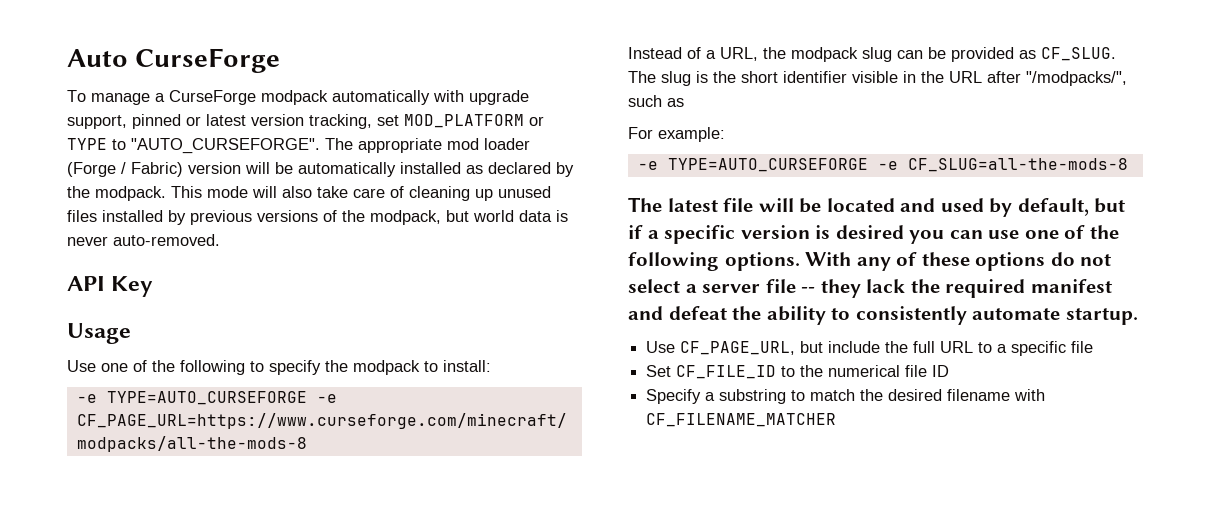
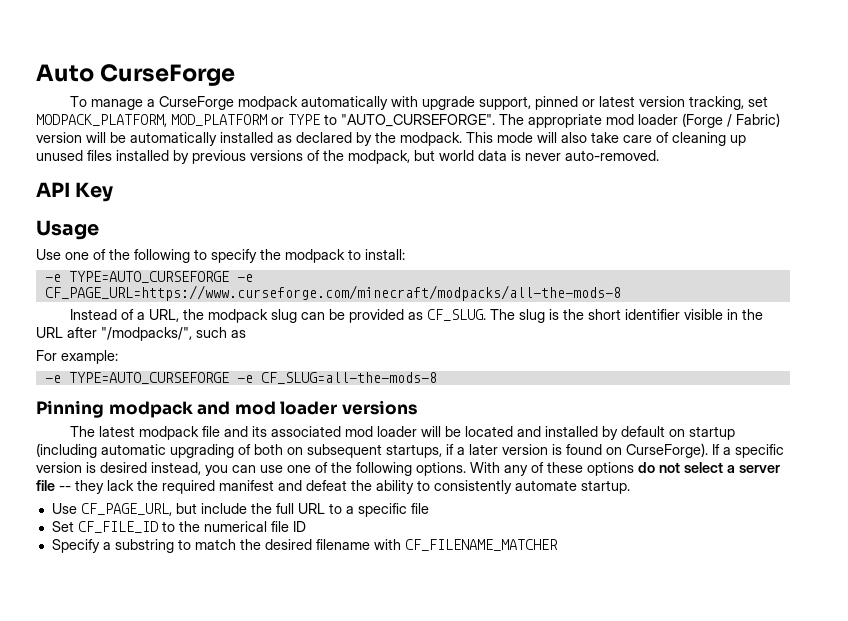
(399, 120) none -> [36,114,167,127] MODPACK_PLATFORM,
[628,197,1126,217] [628,225,643,239] The latest file will be located and used by default, but if -> [36,400,417,418] [69,426,735,440] [36,443,720,458] Pinning modpack and mod loader versions // The latest modpack file and its associated mod loader will be located and installed by default on startup (including automatic upgrading of both on subsequent startups, if a later version is found on CurseForge). If
(904, 232) none -> [151,462,201,475] instead,

